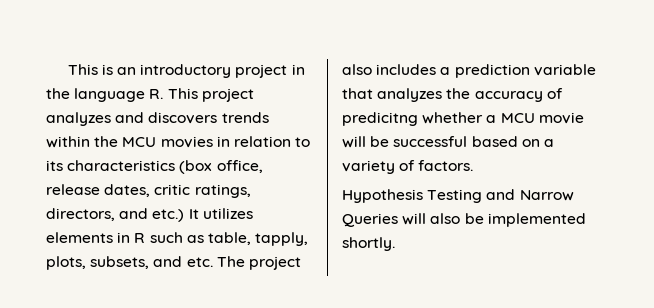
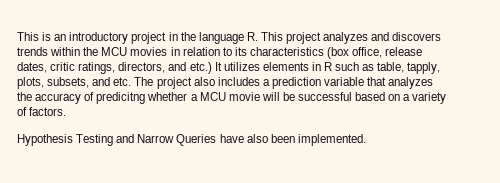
[402,213,586,227] [342,237,395,251] will also be implemented shortly. -> [219,134,366,146] have also been implemented.

